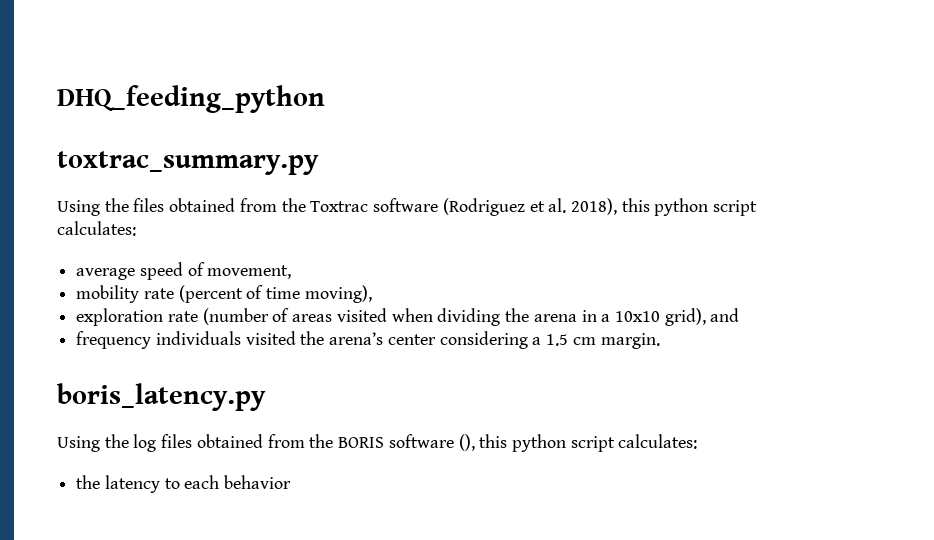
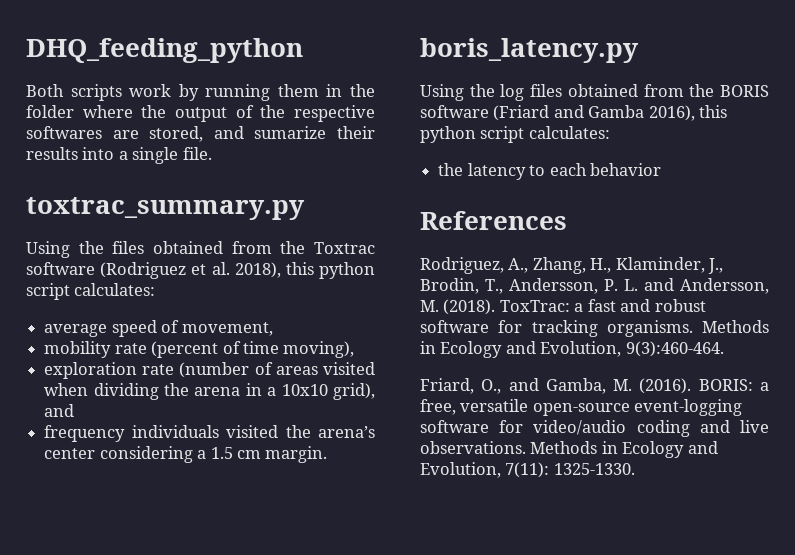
(325, 99) none -> [26,84,375,101] [26,105,375,122] [26,126,375,142] [26,147,212,164] // Both scripts work by running them in the folder where the output of the respective softwares are stored, and sumarize their results into a single file.
[458,434,475,451] (), -> [493,105,695,121] (Friard and Gamba 2016),
(292, 482) none -> [420,211,567,230] [420,257,724,274] [420,278,769,294] [420,299,706,315] [420,320,769,337] [420,341,724,358] [420,378,769,394] [420,399,743,416] [420,420,769,437] [420,441,718,458] [420,462,635,478] // References // Rodriguez, A., Zhang, H., Klaminder, J., Brodin, T., Andersson, P. L. and Andersson, M. (2018). ToxTrac: a fast and robust software for tracking organisms. Methods in Ecology and Evolution, 9(3):460-464. // Friard, O., and Gamba, M. (2016). BORIS: a free, versatile open‐source event‐logging software for video/audio coding and live observations. Methods in Ecology and Evolution, 7(11): 1325-1330.

